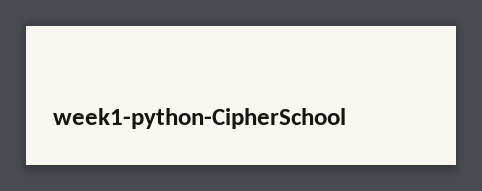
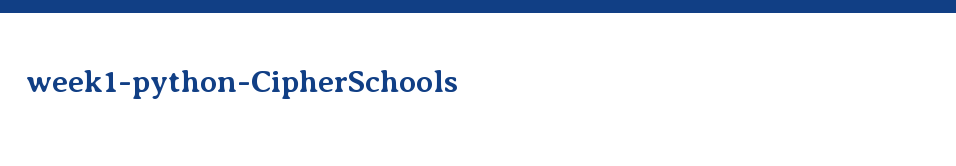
[53,108,346,129] week1-python-CipherSchool -> [26,70,458,99] week1-python-CipherSchools

